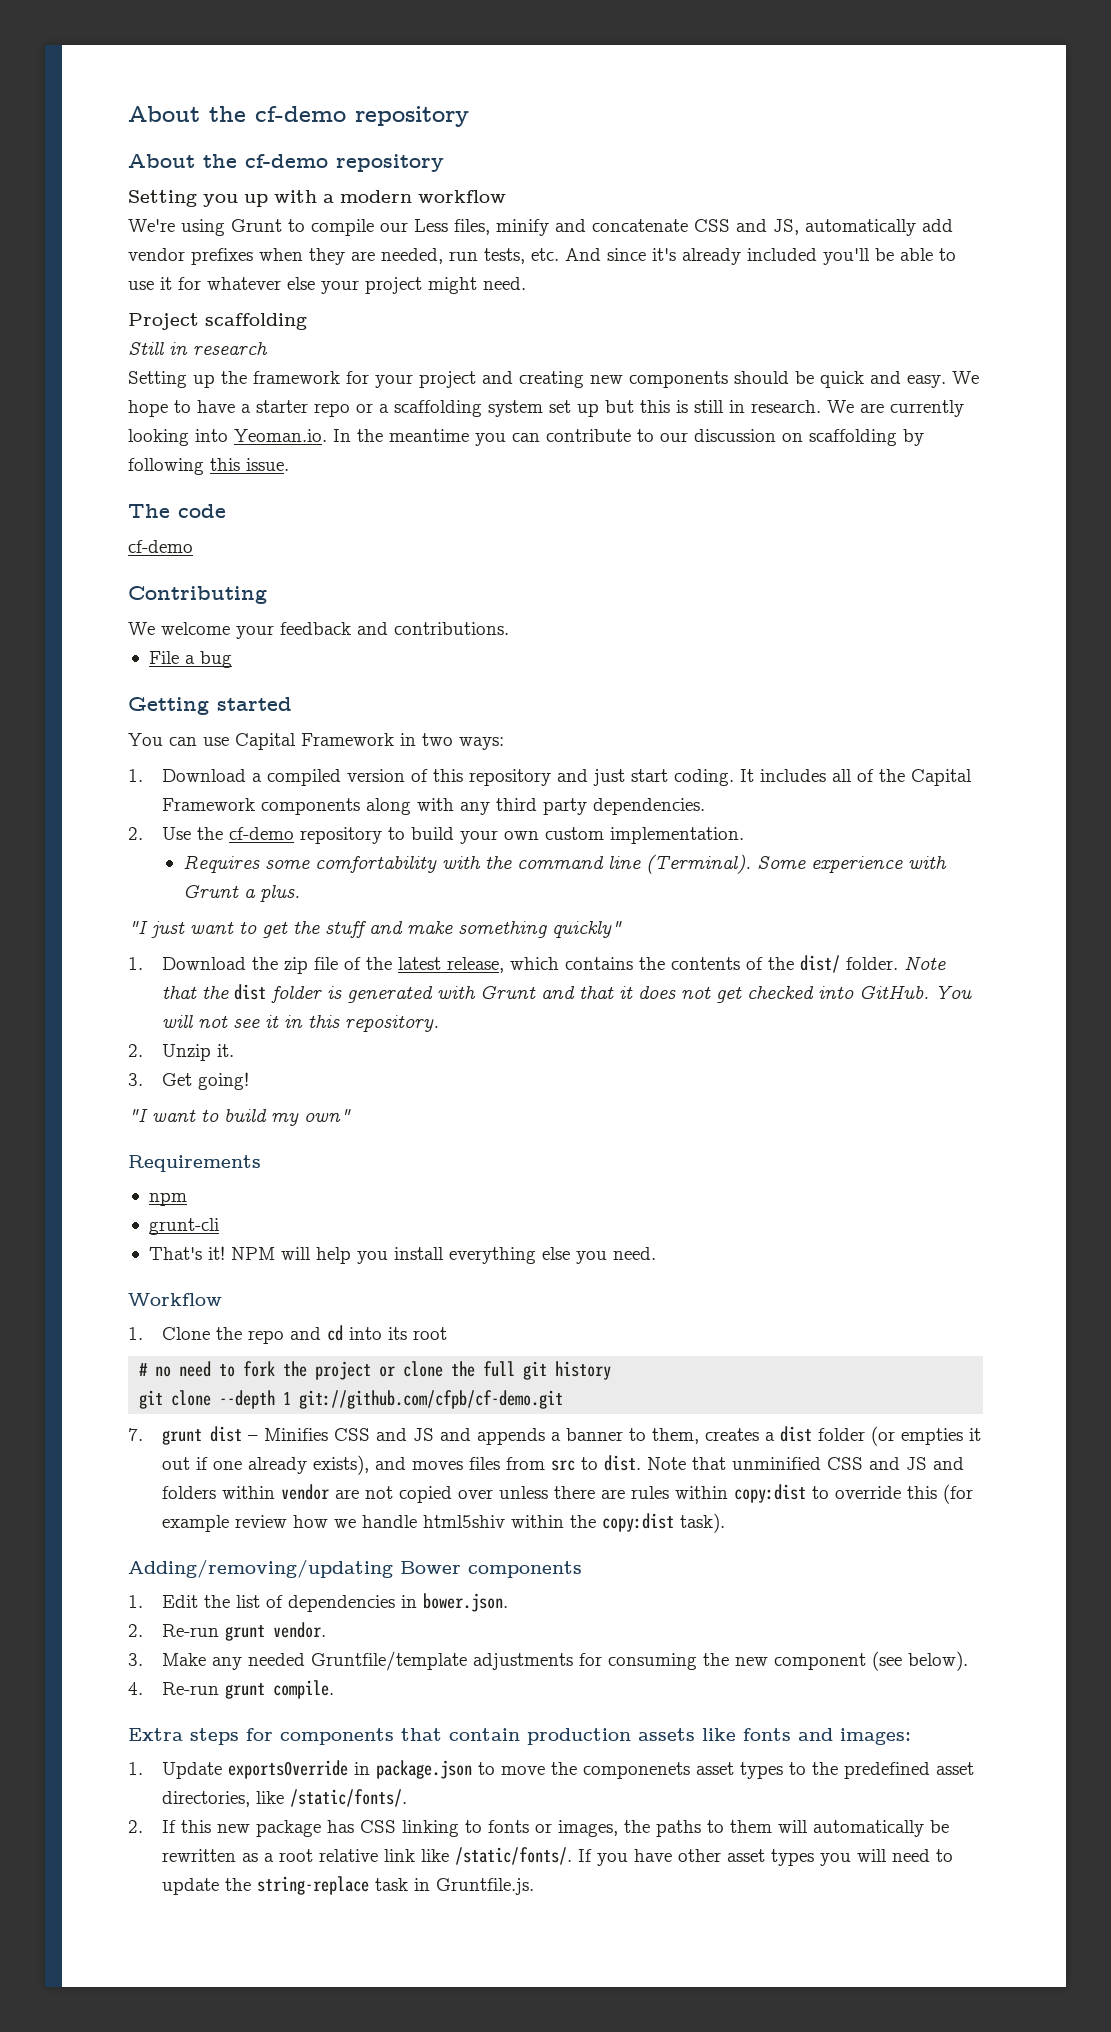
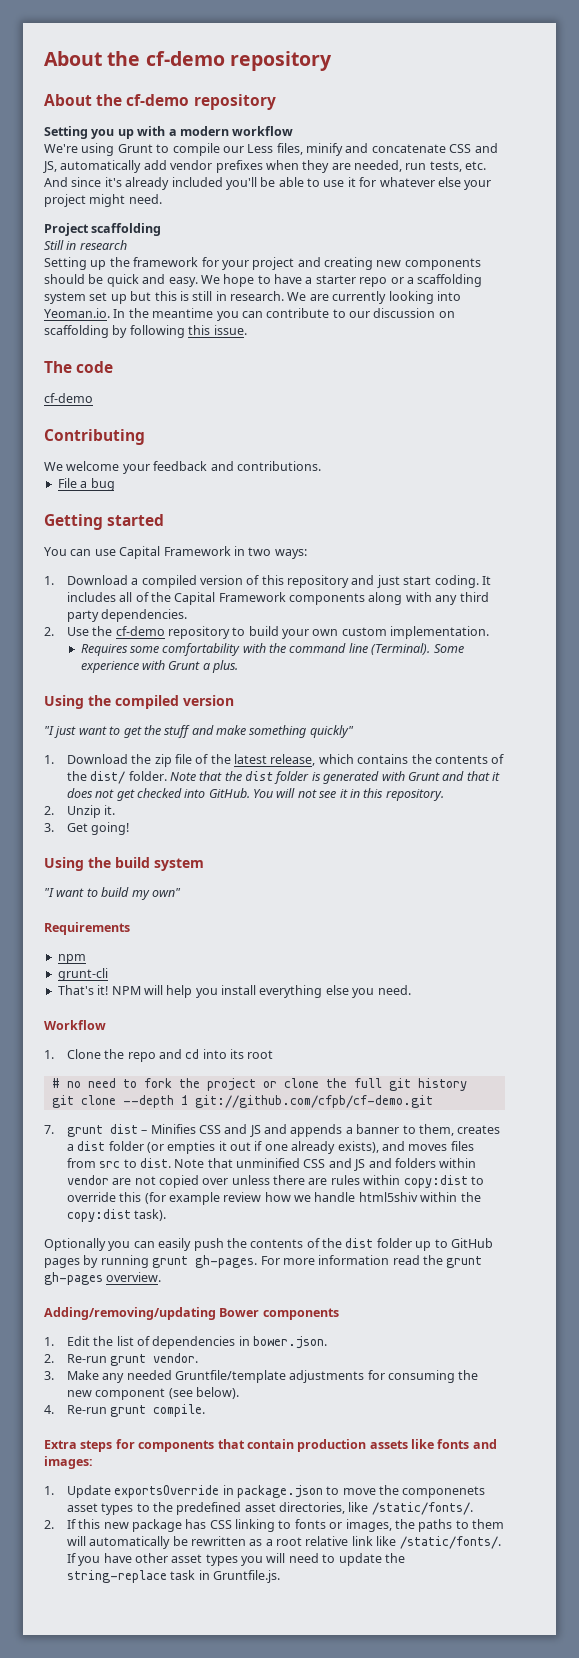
(300, 893) none -> [44,695,234,709] // Using the compiled version
(249, 1081) none -> [44,857,204,871] // Using the build system
(725, 1523) none -> [44,1238,493,1251] [44,1255,483,1268] [44,1272,162,1285] // Optionally you can easily push the contents of the dist folder up to GitHub pages by running grunt gh-pages. For more information read the grunt gh-pages overview.

